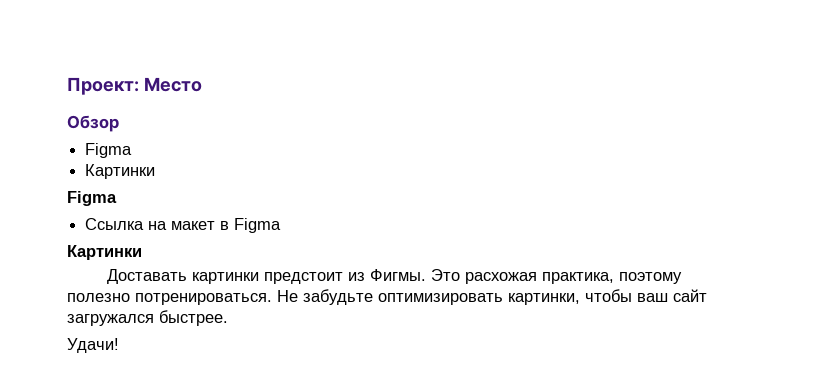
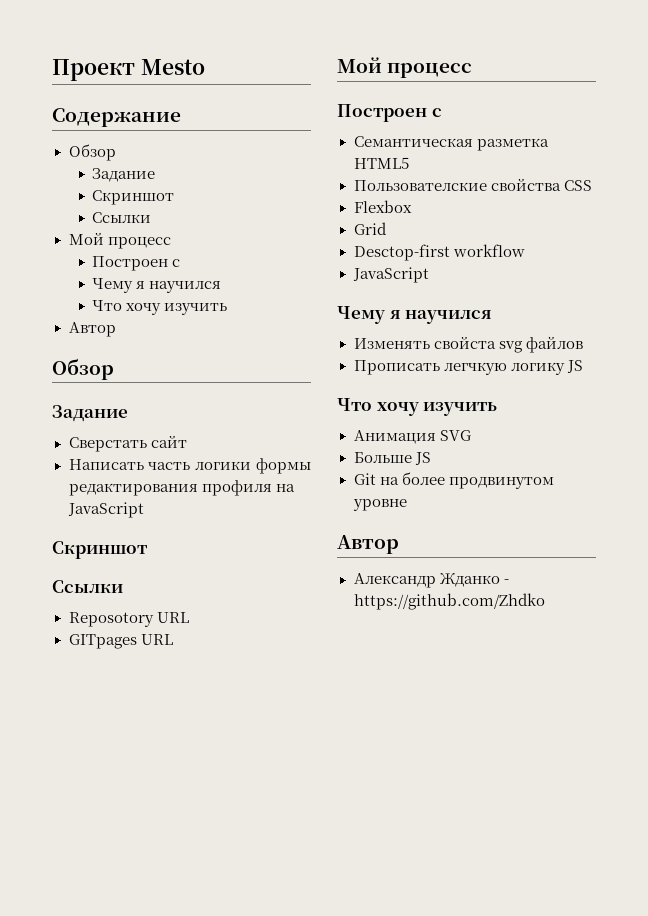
[67,77,202,95] [67,115,119,132] [85,143,133,158] [85,164,156,179] [67,191,117,206] [85,218,282,233] [67,245,142,260] [107,269,683,284] [67,289,707,305] [67,310,228,326] [67,338,119,353] Проект: Место // Обзор // Figma // Картинки // Figma // Ссылка на макет в Figma // Картинки // Доставать картинки предстоит из Фигмы. Это расхожая практика, поэтому полезно потренироваться. Не забудьте оптимизировать картинки, чтобы ваш сайт загружался быстрее. // Удачи! -> [52,59,205,81] [52,108,181,127] [68,144,116,161] [92,168,156,182] [92,190,175,205] [92,212,152,223] [68,232,171,249] [92,256,181,271] [92,278,222,293] [92,300,228,315] [68,322,116,337] [52,358,114,380] [52,405,128,422] [68,435,187,452] [68,458,311,474] [68,480,295,496] [67,502,144,518] [52,541,147,559] [52,580,123,593] [68,612,189,627] [68,634,173,649] [337,57,473,78] [337,104,442,122] [353,136,549,151] [353,157,409,169] [353,178,592,191] [353,200,412,213] [353,222,387,235] [353,244,525,261] [352,267,429,283] [337,306,493,324] [353,336,583,353] [353,360,583,375] [337,398,498,416] [353,430,471,444] [353,452,431,465] [353,472,554,489] [352,499,407,511] [337,535,399,554] [353,573,509,588] [353,593,545,610] Проект Mesto // Содержание // Обзор // Задание // Скриншот // Ссылки // Мой процесс // Построен с // Чему я научился // Что хочу изучить // Автор // Обзор // Задание // Сверстать сайт // Написать часть логики формы редактирования профиля на JavaScript // Скриншот // Ссылки // Reposotory URL // GITpages URL // Мой процесс // Построен с // Семантическая разметка HTML5 // Пользователские свойства CSS // Flexbox // Grid // Desctop-first workflow // JavaScript // Чему я научился // Изменять свойста svg файлов // Прописать легчкую логику JS // Что хочу изучить // Анимация SVG // Больше JS // Git на более продвинутом уровне // Автор // Александр Жданко - https://github.com/Zhdko

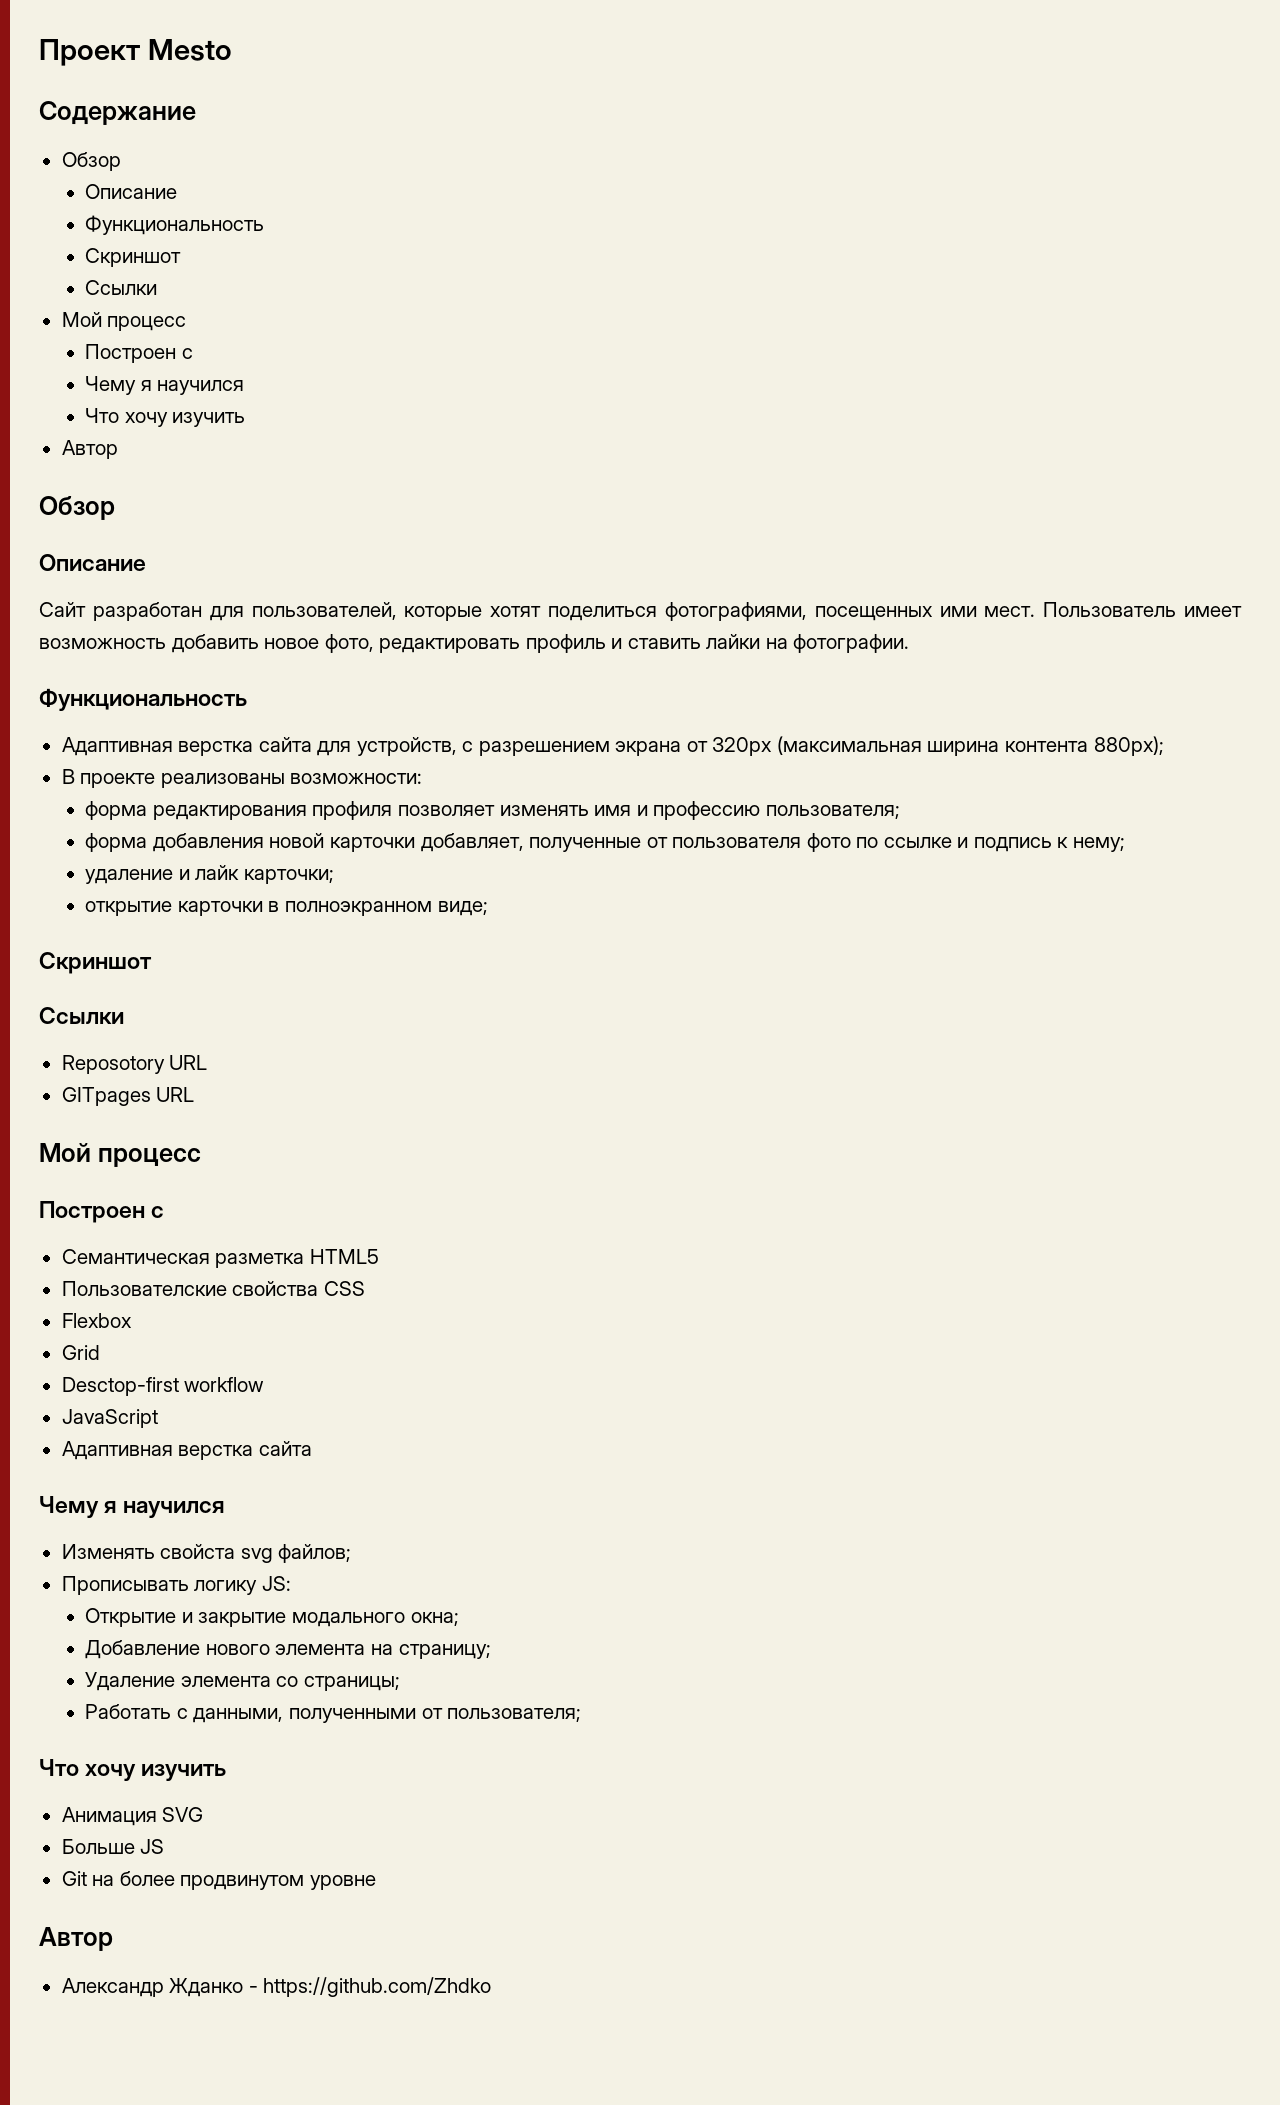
[92,168,156,182] Задание -> [85,184,178,199] [85,215,265,235] Описание // Функциональность
[52,405,128,422] [68,435,187,452] [68,458,311,474] [68,480,295,496] [67,502,144,518] Задание // Сверстать сайт // Написать часть логики формы редактирования профиля на JavaScript -> [39,554,146,571] [39,602,1242,621] [39,634,910,653] [39,688,247,711] [61,736,1164,756] [61,769,423,788] [85,801,900,820] [85,833,1125,852] [85,865,335,884] [85,901,488,916] Описание // Сайт разработан для пользователей, которые хотят поделиться фотографиями, посещенных ими мест. Пользователь имеет возможность добавить новое фото, редактировать профиль и ставить лайки на фотографии. // Функциональность // Адаптивная верстка сайта для устройств, с разрешением экрана от 320px (максимальная ширина контента 880px); // В проекте реализованы возможности: // форма редактирования профиля позволяет изменять имя и профессию пользователя; // форма добавления новой карточки добавляет, полученные от пользователя фото по ссылке и подпись к нему; // удаление и лайк карточки; // открытие карточки в полноэкранном виде;
(429, 275) none -> [61,1441,312,1460] // Адаптивная верстка сайта
[525,336,583,353] [353,360,583,375] файлов // Прописать легчкую логику JS -> [278,1544,352,1563] [61,1576,291,1595] [85,1608,459,1627] [85,1640,491,1659] [85,1672,401,1691] [85,1704,582,1723] файлов; // Прописывать логику JS: // Открытие и закрытие модального окна; // Добавление нового элемента на страницу; // Удаление элемента со страницы; // Работать с данными, полученными от пользователя;

